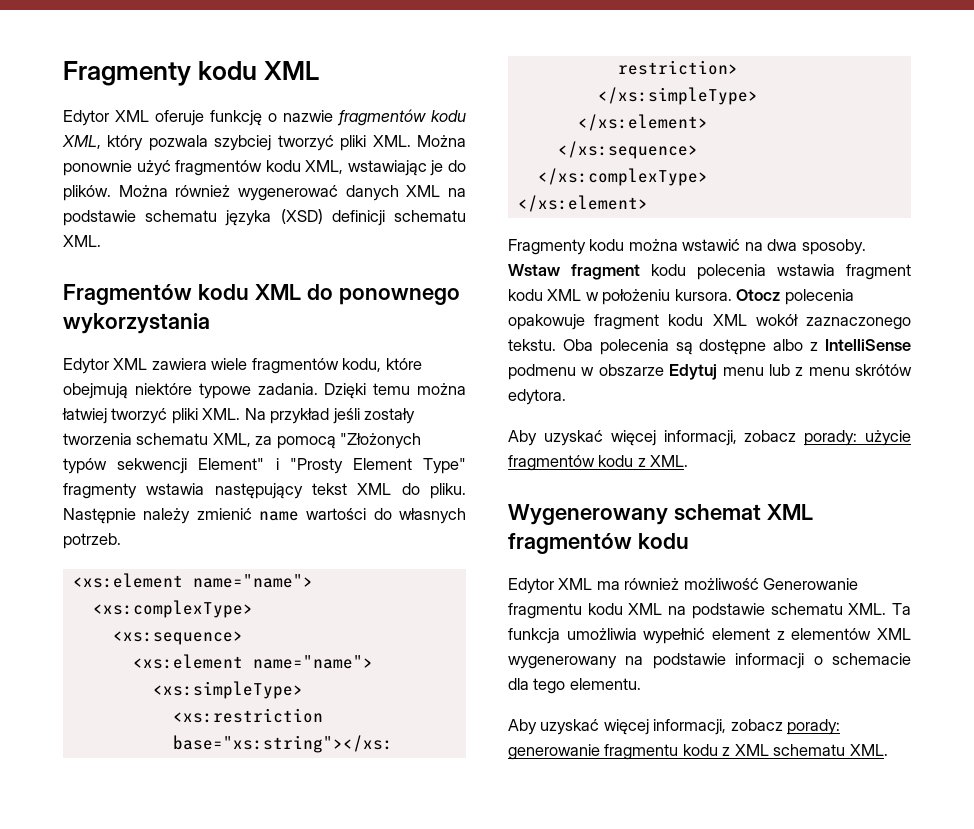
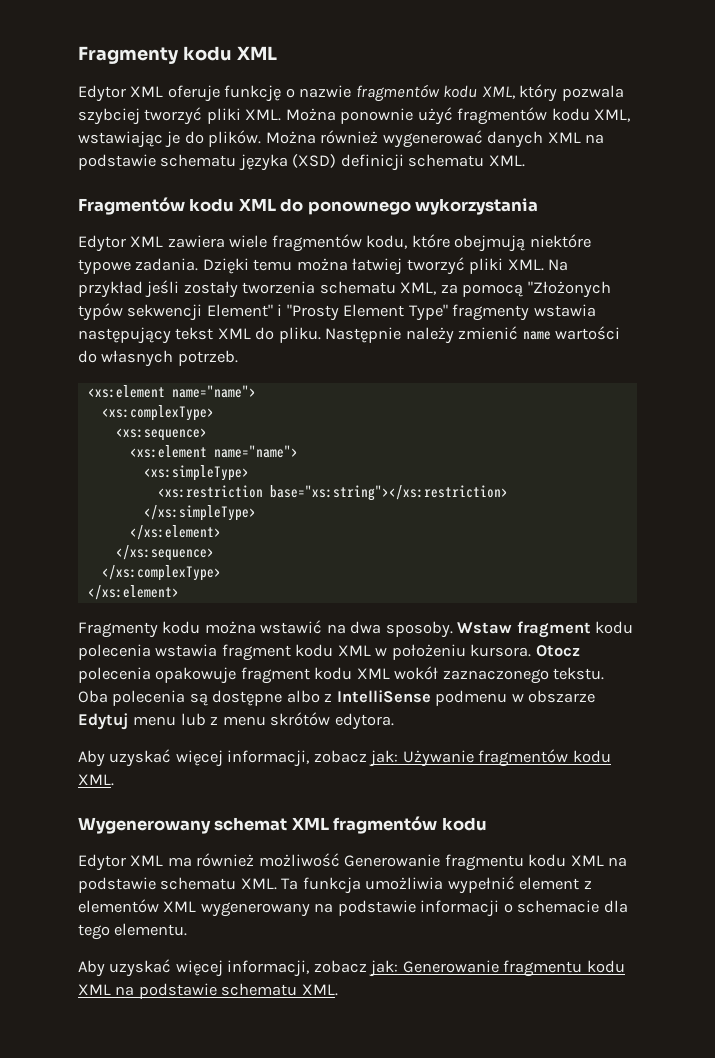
[804,430,911,446] [508,455,646,471] porady: użycie fragmentów kodu z -> [369,749,611,767] jak: Używanie fragmentów kodu
[787,719,841,735] [508,744,769,760] porady: generowanie fragmentu kodu z XML -> [369,960,625,977] [78,983,217,999] jak: Generowanie fragmentu kodu XML na podstawie

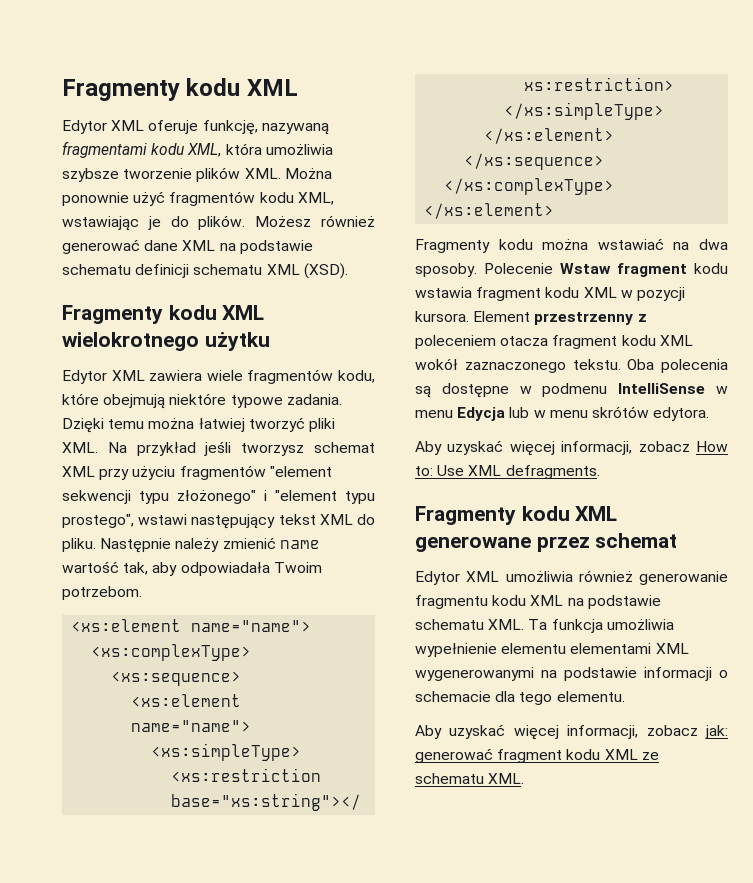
[224,84,624,102] [78,107,241,125] funkcję o nazwie fragmentów kodu XML, który pozwala szybciej tworzyć pliki -> [202,120,329,135] [62,141,333,158] [62,167,241,182] funkcję, nazywaną fragmentami kodu XML, która umożliwia szybsze tworzenie plików
[265,130,605,148] [78,154,525,171] [78,197,539,215] Można również wygenerować danych XML na podstawie schematu języka (XSD) definicji schematu XML. // Fragmentów kodu XML do ponownego wykorzystania -> [255,215,375,227] [62,239,313,254] [62,263,348,279] [62,305,265,324] [62,332,270,351] Możesz również generować dane XML na podstawie schematu definicji schematu XML (XSD). // Fragmenty kodu XML wielokrotnego użytku
[183,281,611,298] [78,303,596,321] zostały tworzenia schematu XML, za pomocą "Złożonych typów sekwencji Element" i "Prosty Element Type" fragmenty wstawia -> [241,442,375,456] [62,465,332,480] [62,490,375,504] [62,514,188,528] tworzysz schemat XML przy użyciu fragmentów "element sekwencji typu złożonego" i "element typu prostego", wstawi
[555,326,621,340] [78,350,238,367] wartości do własnych potrzeb. -> [62,561,322,576] [62,586,142,600] wartość tak, aby odpowiadała Twoim potrzebom.
[260,620,323,634] wstawić -> [597,238,664,250] wstawiać
(453, 629) none -> [484,263,553,274] Polecenie
[78,644,151,660] polecenia -> (728, 268) none
[391,644,580,660] [78,667,237,684] położeniu kursora. Otocz polecenia opakowuje -> [636,287,685,301] [415,311,647,325] [415,335,549,349] pozycji kursora. Element przestrzenny z poleceniem otacza
[286,690,596,706] [78,713,219,730] albo z IntelliSense podmenu w obszarze Edytuj menu lub z -> [519,383,728,397] [415,407,546,421] w podmenu IntelliSense w menu Edycja lub w
[369,749,611,767] [78,774,114,786] [78,816,487,834] [78,853,441,871] jak: Używanie fragmentów kodu XML. // Wygenerowany schemat XML fragmentów kodu // Edytor XML ma również możliwość Generowanie -> [696,441,728,452] [415,465,600,479] [415,506,618,525] [415,533,678,552] [415,570,728,585] How to: Use XML defragments. // Fragmenty kodu XML generowane przez schemat // Edytor XML umożliwia również generowanie
[447,876,592,894] [78,899,310,917] wypełnić element z elementów XML wygenerowany -> [415,643,689,657] [415,667,534,681] wypełnienie elementu elementami XML wygenerowanymi
[402,960,625,977] [78,983,217,999] Generowanie fragmentu kodu XML na podstawie -> [415,748,659,763] generować fragment kodu XML ze

